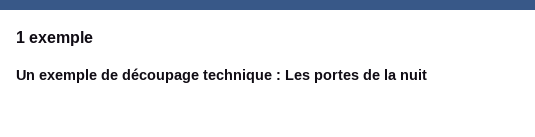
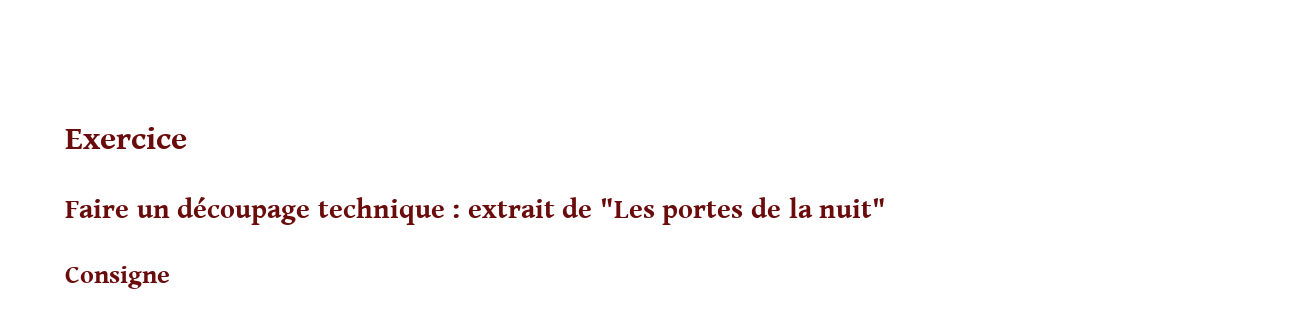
[16,31,94,46] [16,68,310,83] 1 exemple // Un exemple de découpage technique : Les -> [65,127,187,149] [65,197,655,225] Exercice // Faire un découpage technique : extrait de "Les
[400,69,427,80] nuit -> [819,198,887,218] [65,266,170,289] nuit" // Consigne

